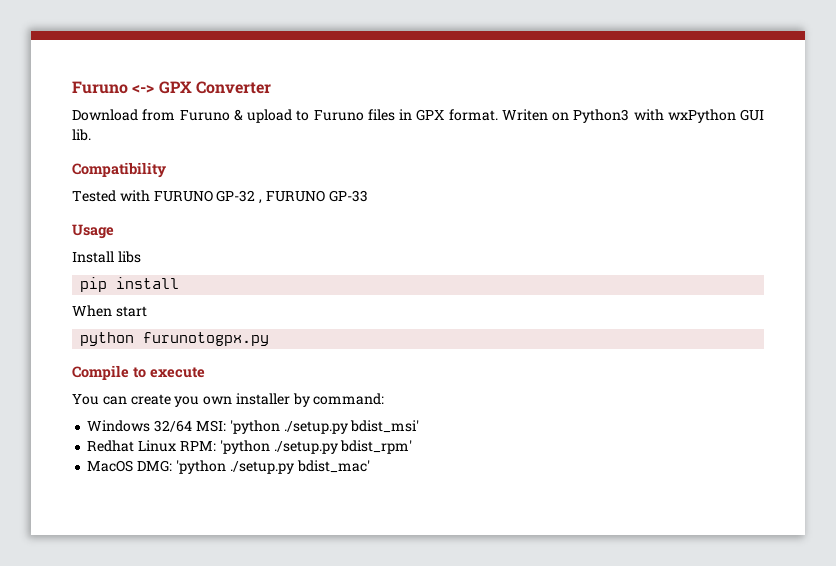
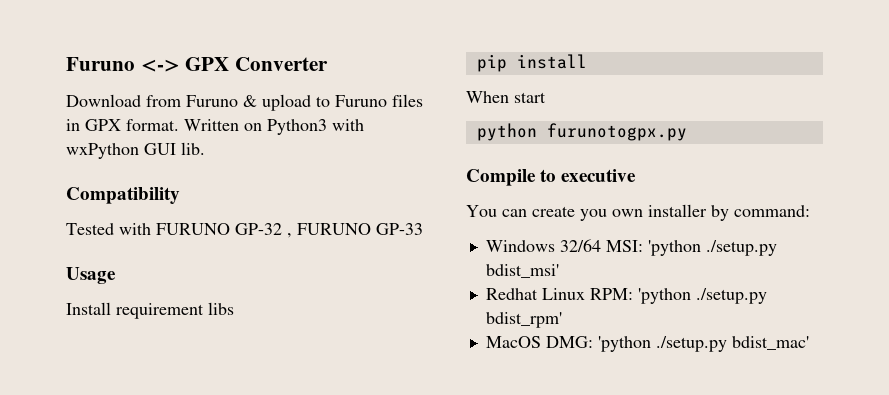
[501,109,548,121] Writen -> [184,119,239,131] Written
(114, 257) none -> [116,303,204,319] requirement
[150,367,205,378] execute -> [561,169,637,182] executive

